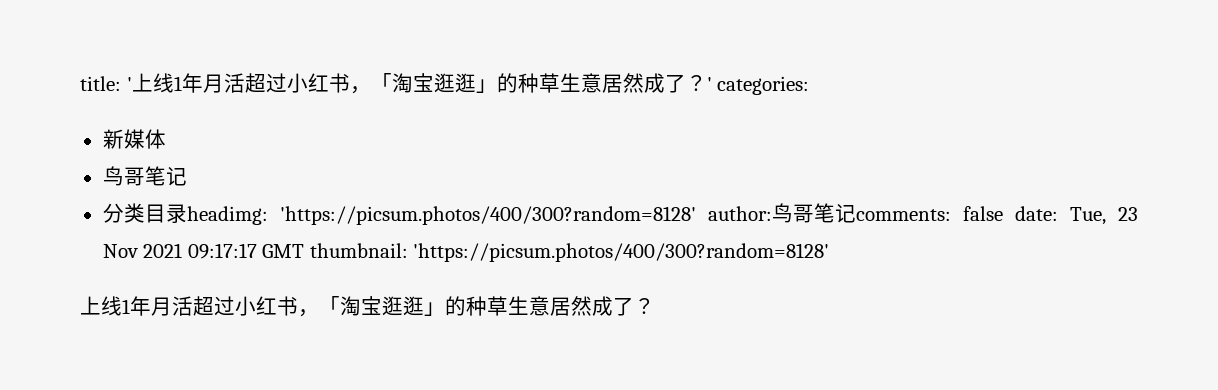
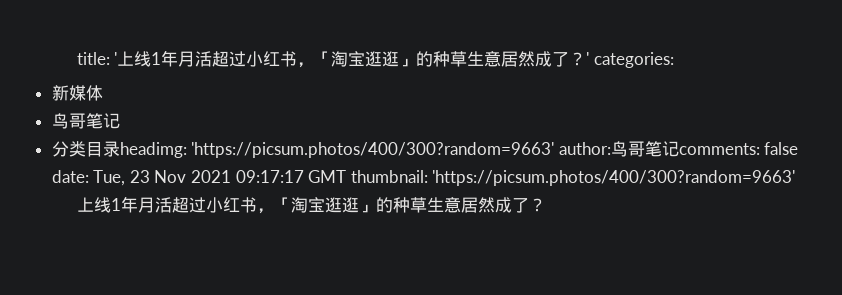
[279,206,696,225] 'https://picsum.photos/400/300?random=8128' -> [191,142,555,158] 'https://picsum.photos/400/300?random=9663'
[413,243,830,262] 'https://picsum.photos/400/300?random=8128' -> [432,170,796,186] 'https://picsum.photos/400/300?random=9663'

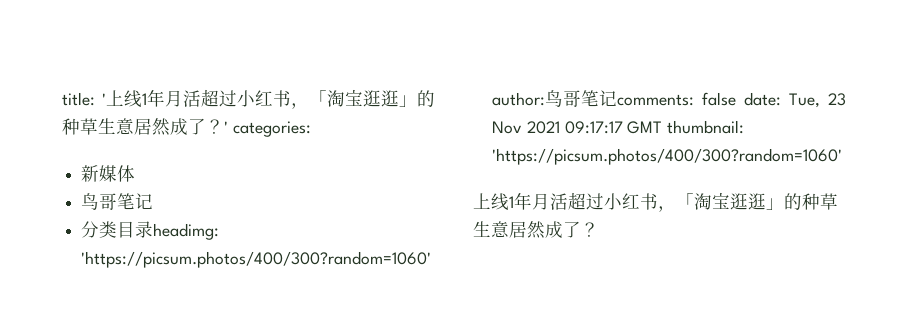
[191,142,555,158] 'https://picsum.photos/400/300?random=9663' -> [81,251,432,268] 'https://picsum.photos/400/300?random=1060'
[432,170,796,186] 'https://picsum.photos/400/300?random=9663' -> [492,148,843,165] 'https://picsum.photos/400/300?random=1060'

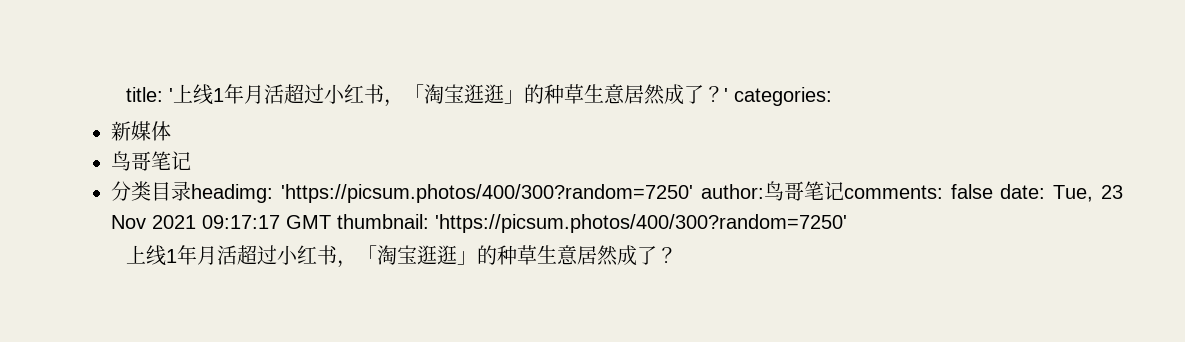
[81,251,432,268] 'https://picsum.photos/400/300?random=1060' -> [280,184,693,203] 'https://picsum.photos/400/300?random=7250'
[492,148,843,165] 'https://picsum.photos/400/300?random=1060' -> [435,214,847,233] 'https://picsum.photos/400/300?random=7250'

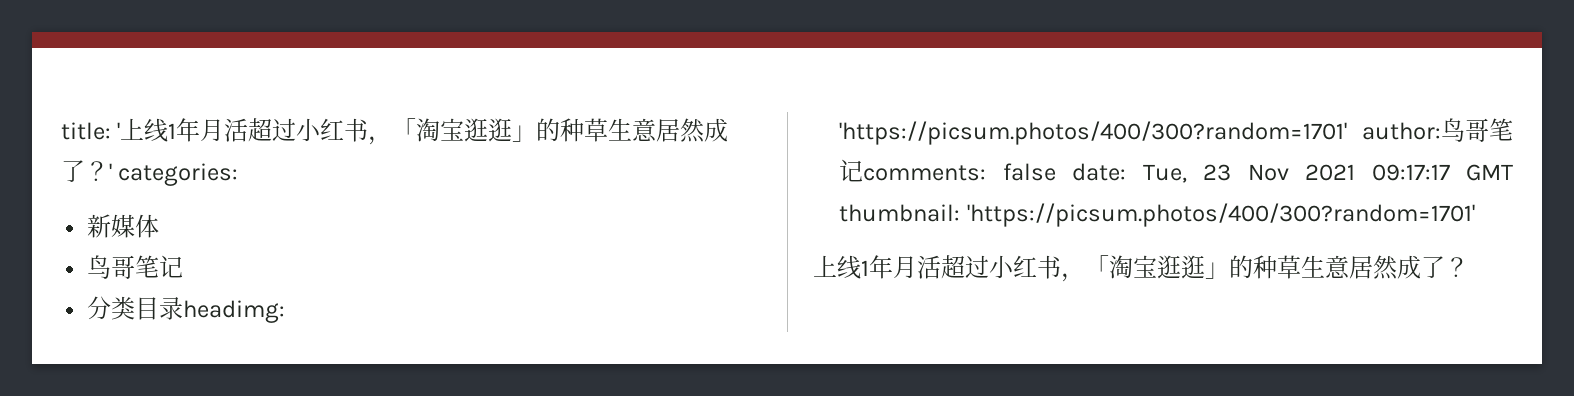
[280,184,693,203] 'https://picsum.photos/400/300?random=7250' -> [839,121,1348,145] 'https://picsum.photos/400/300?random=1701'
[435,214,847,233] 'https://picsum.photos/400/300?random=7250' -> [966,203,1475,227] 'https://picsum.photos/400/300?random=1701'

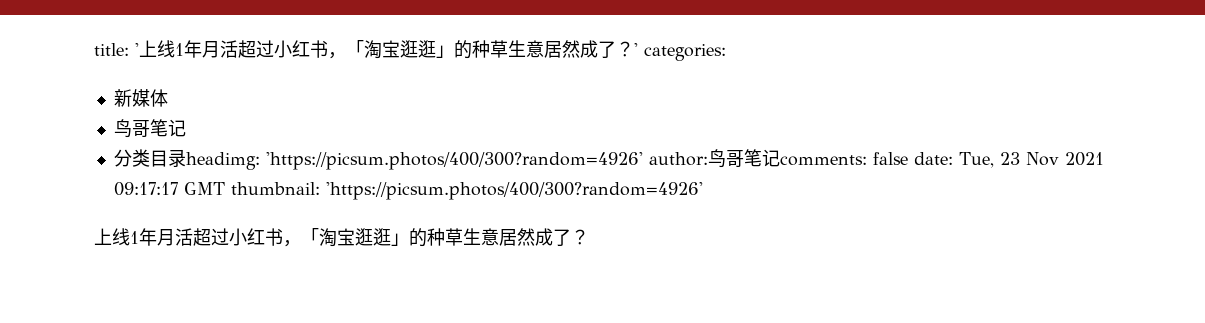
[839,121,1348,145] 'https://picsum.photos/400/300?random=1701' -> [265,152,643,170] 'https://picsum.photos/400/300?random=4926'
[966,203,1475,227] 'https://picsum.photos/400/300?random=1701' -> [325,182,703,200] 'https://picsum.photos/400/300?random=4926'

